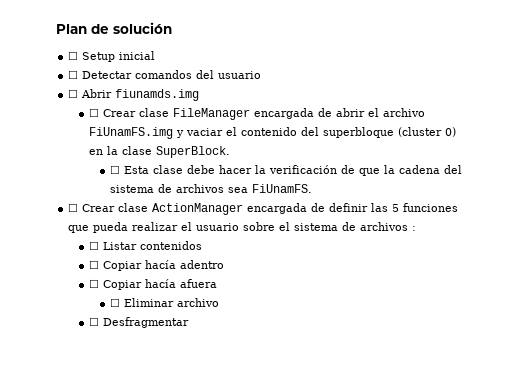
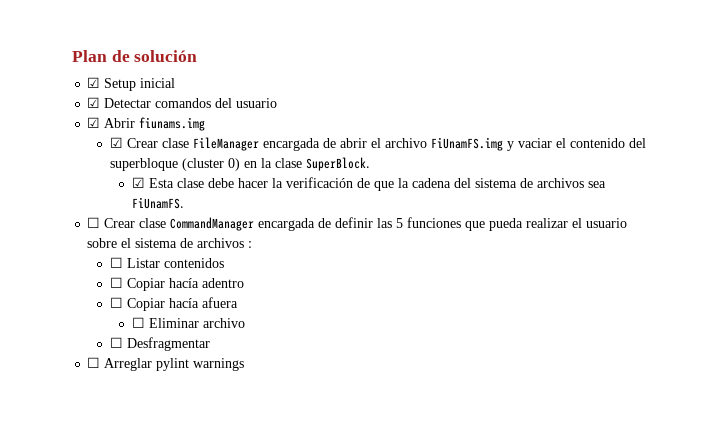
[68,51,79,60] ☐ -> [87,77,101,88] ☑
[68,70,79,79] ☐ -> [87,97,101,108] ☑
[68,89,200,101] [88,108,99,117] ☐ Abrir fiunamds.img // ☐ -> [87,117,206,131] [109,137,123,148] ☑ Abrir fiunams.img // ☑
[109,165,120,174] ☐ -> [131,177,145,188] ☑
[152,203,244,215] ActionManager -> [170,217,255,231] CommandManager
(189, 322) none -> [87,357,245,371] // ☐ Arreglar pylint warnings

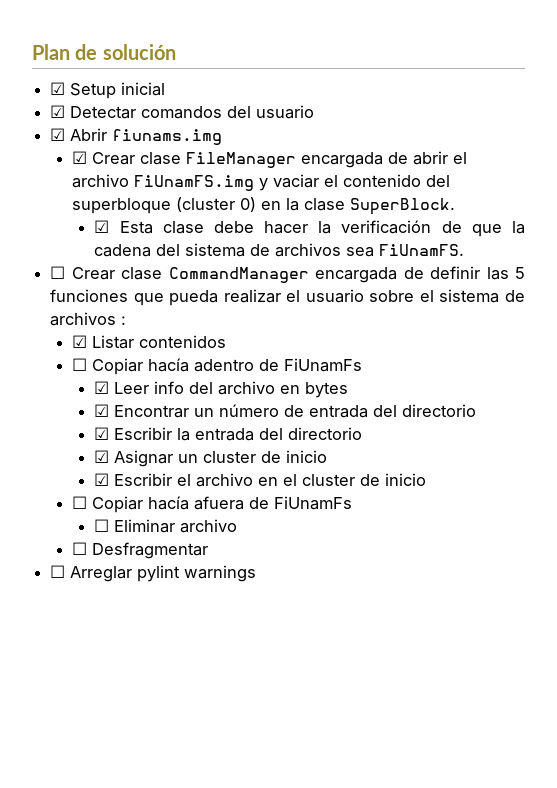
[109,257,123,268] ☐ -> [72,335,88,348] ☑
(244, 283) none -> [259,358,363,372] [94,381,349,398] [94,404,477,418] [94,427,363,441] [94,450,328,467] [94,473,427,487] de FiUnamFs // ☑ Leer info del archivo en bytes // ☑ Encontrar un número de entrada del directorio // ☑ Escribir la entrada del directorio // ☑ Asignar un cluster de inicio // ☑ Escribir el archivo en el cluster de inicio
(238, 302) none -> [249,496,353,510] de FiUnamFs

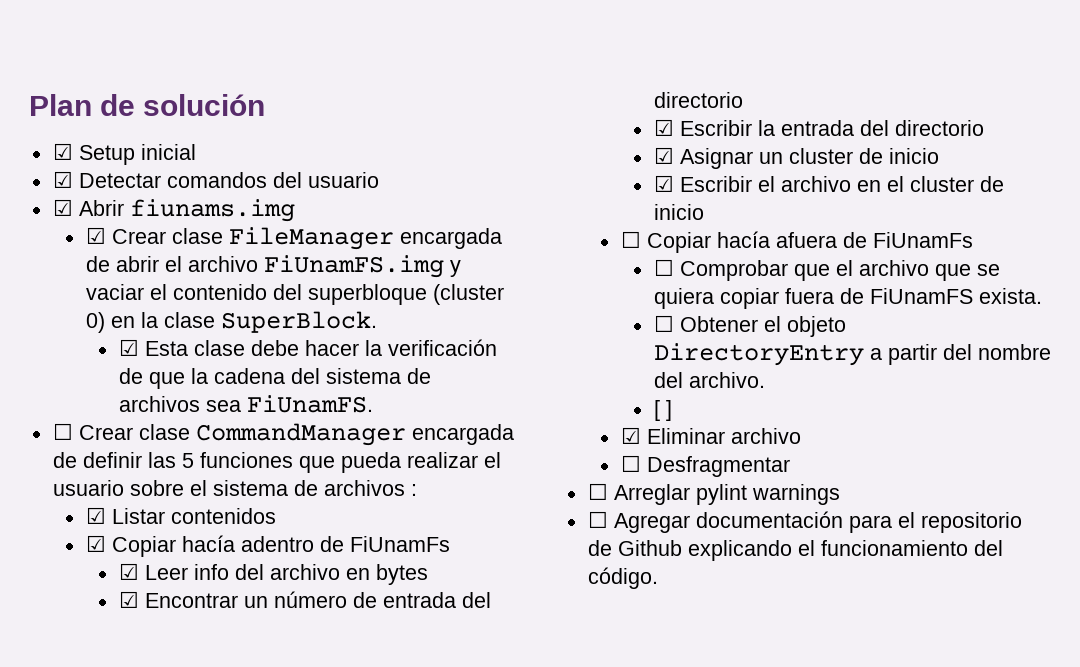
[72,358,88,371] ☐ -> [85,535,106,552] ☑
(110, 525) none -> [679,260,1000,281] [653,288,1042,309] [653,315,846,337] [653,343,1051,366] [653,372,765,388] [653,400,672,421] [620,427,641,444] Comprobar que el archivo que se quiera copiar fuera de FiUnamFS exista. // ☐ Obtener el objeto DirectoryEntry a partir del nombre del archivo. // [ ] // ☑
(257, 573) none -> [587,511,1022,533] [587,540,1003,561] [587,567,658,589] // ☐ Agregar documentación para el repositorio de Github explicando el funcionamiento del código.

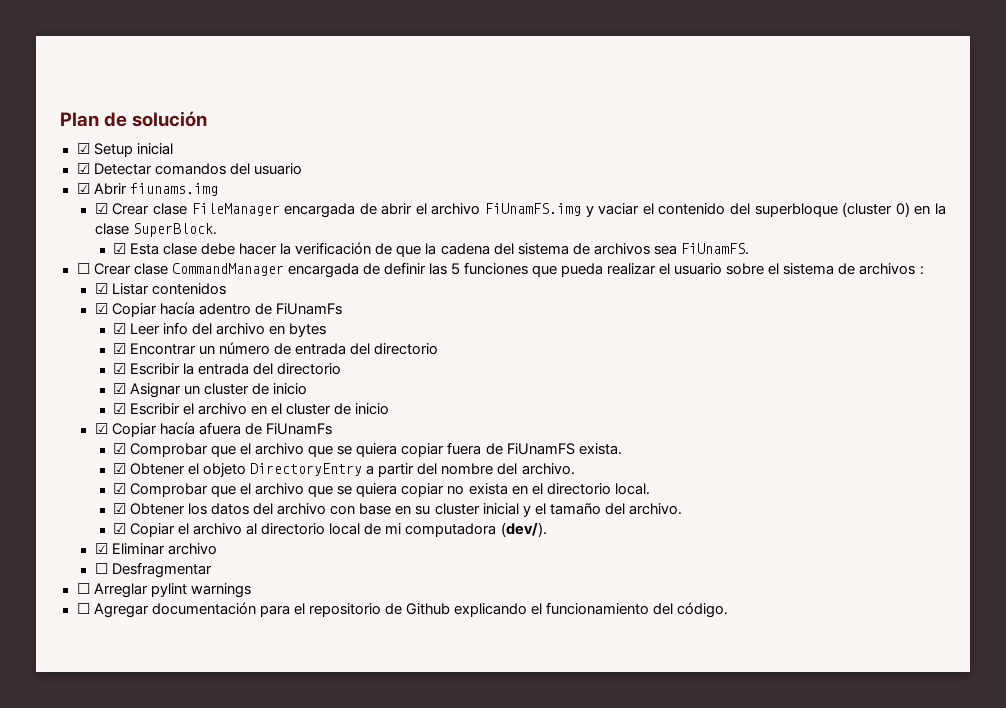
[620,231,641,248] ☐ -> [94,423,108,434] ☑
[653,259,674,276] ☐ -> [113,443,127,454] ☑
[653,315,674,332] ☐ -> [113,463,127,474] ☑
[653,400,672,421] [ ] -> [113,483,650,497] [113,503,682,517] [113,522,547,537] ☑ Comprobar que el archivo que se quiera copiar no exista en el directorio local. // ☑ Obtener los datos del archivo con base en su cluster inicial y el tamaño del archivo. // ☑ Copiar el archivo al directorio local de mi computadora (dev/).

